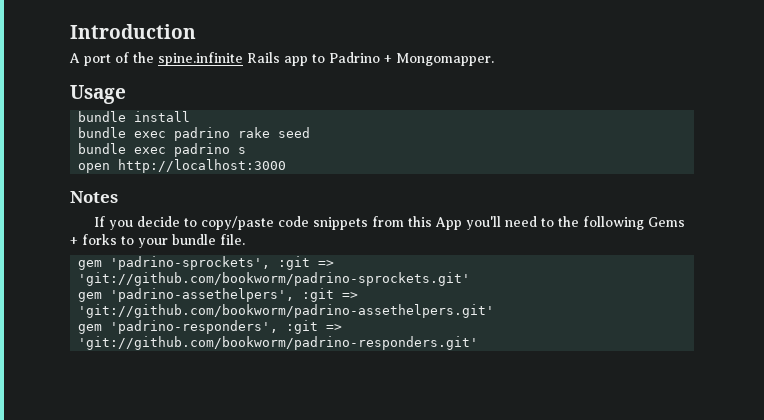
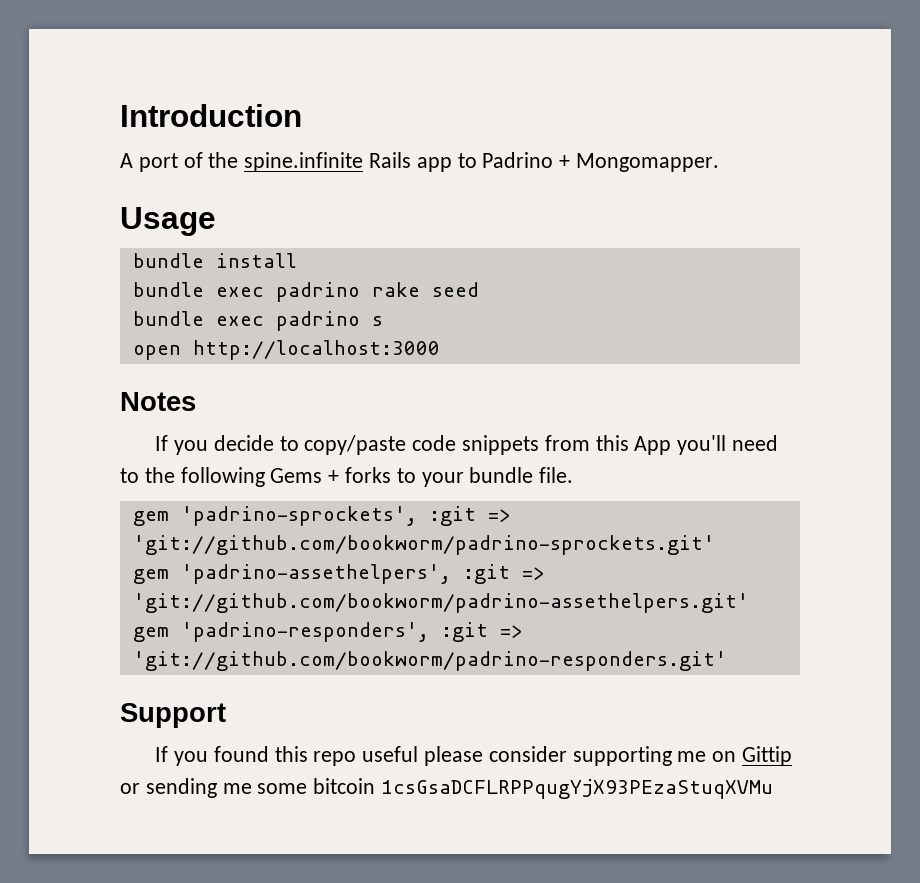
(479, 343) none -> [120,703,226,728] [155,746,792,766] [120,778,774,799] // Support // If you found this repo useful please consider supporting me on Gittip or sending me some bitcoin 1csGsaDCFLRPPqugYjX93PEzaStuqXVMu

